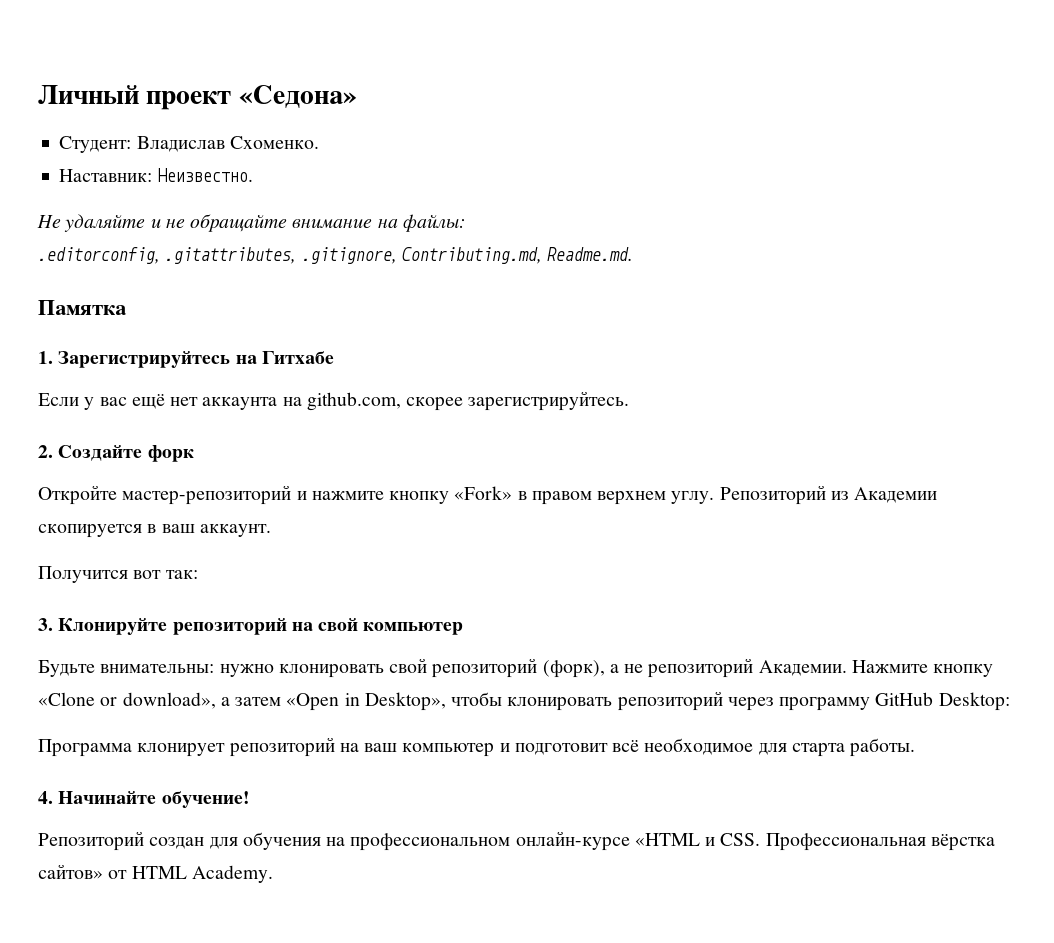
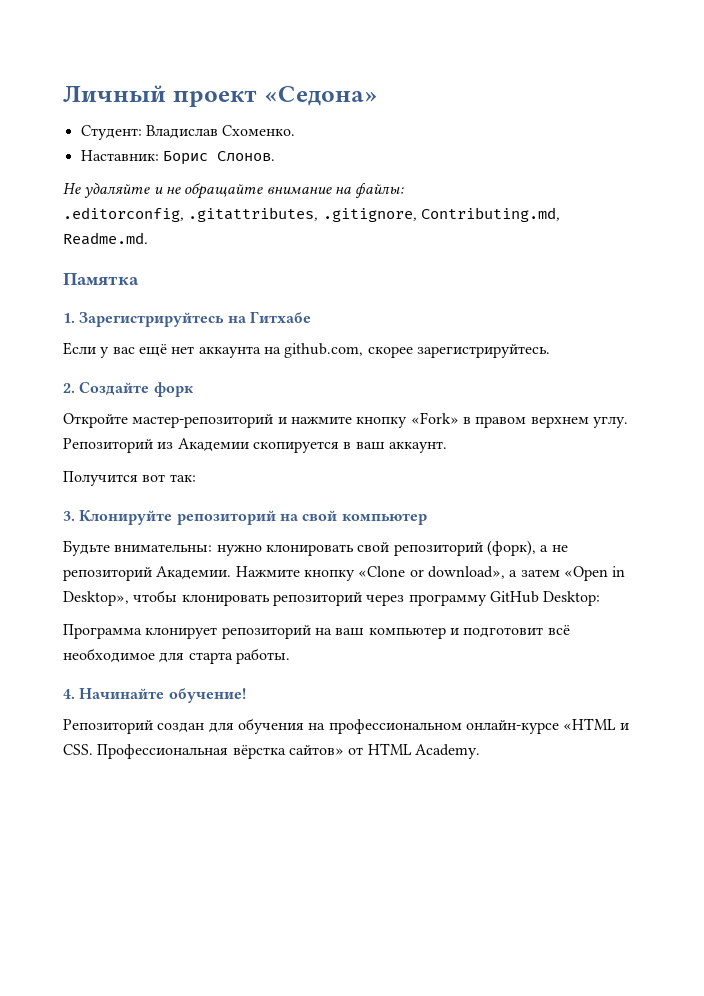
[157,168,253,182] Неизвестно. -> [162,151,275,165] Борис Слонов.

